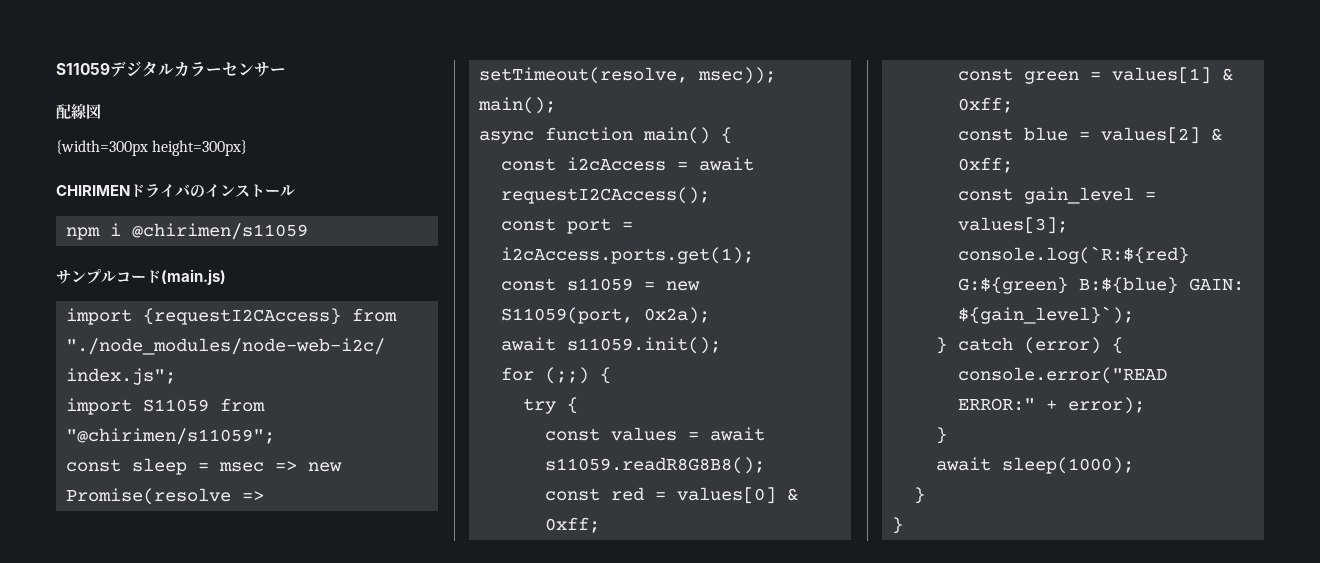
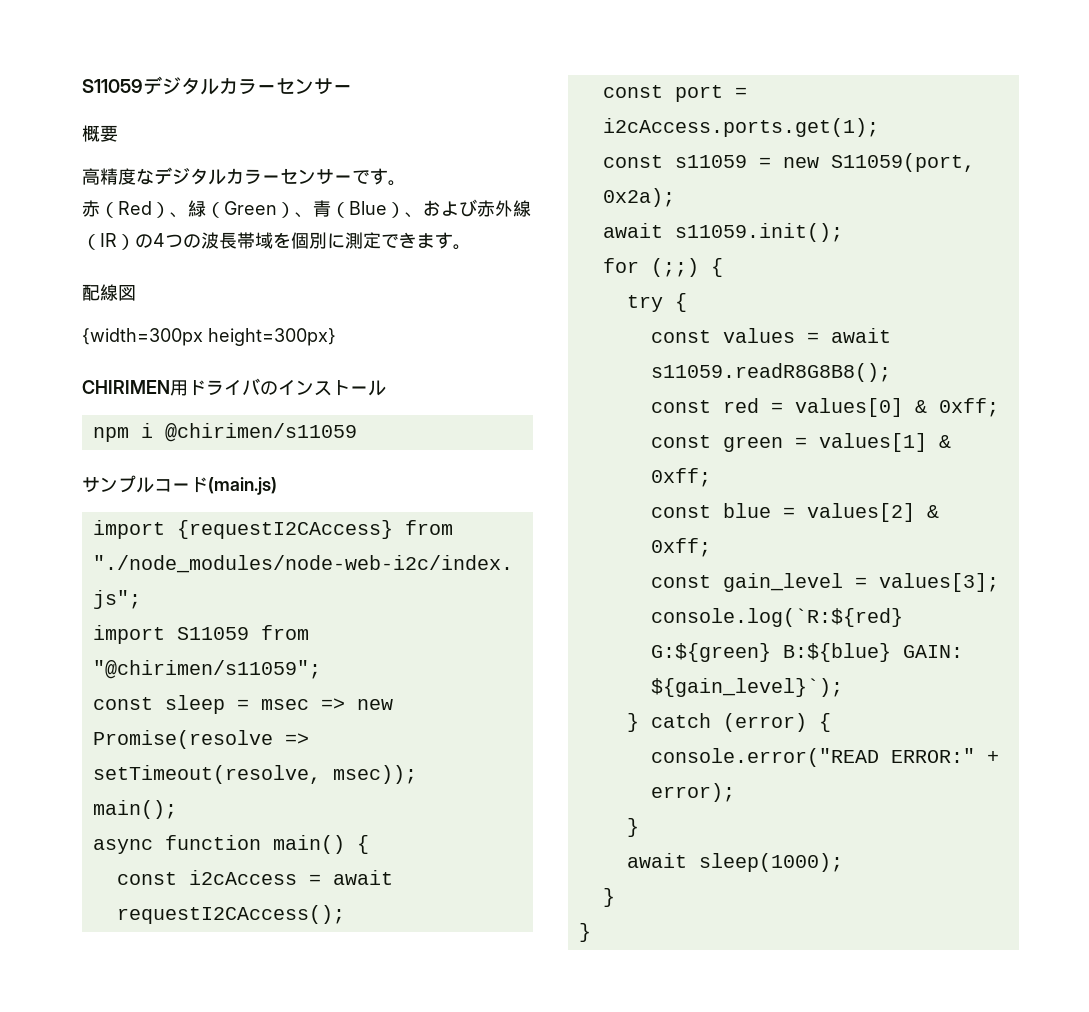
(286, 71) none -> [82,125,118,142] [82,167,406,186] [82,199,531,218] [82,232,471,250] // 概要 // 高精度なデジタルカラーセンサーです。 // 赤（Red）、緑（Green）、青（Blue）、および赤外線（IR）の4つの波長帯域を個別に測定できます。
(130, 190) none -> [170,380,188,396] 用

